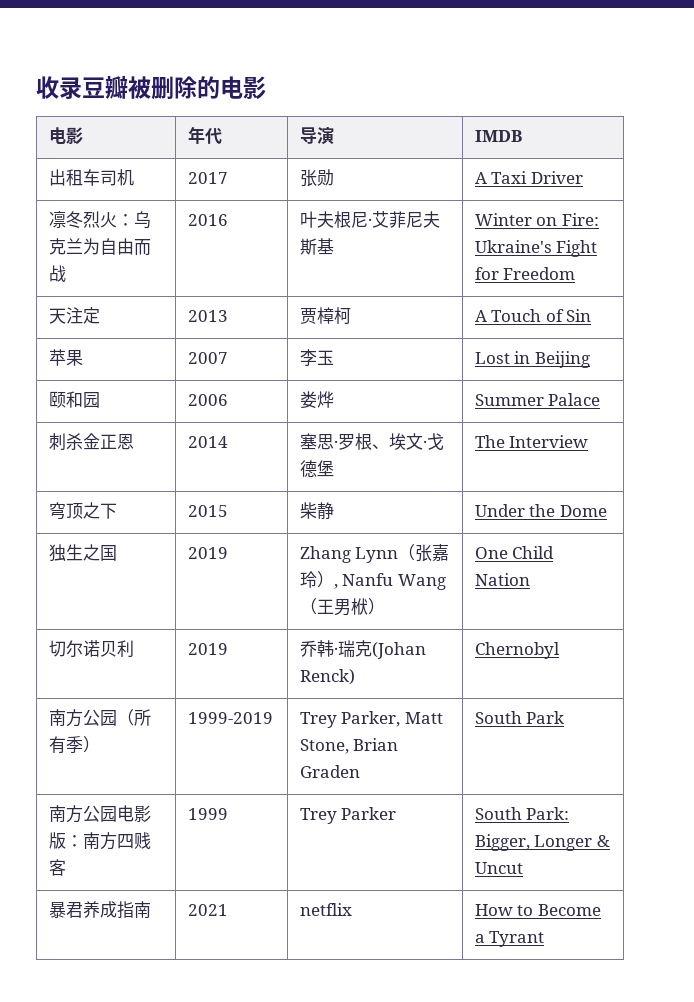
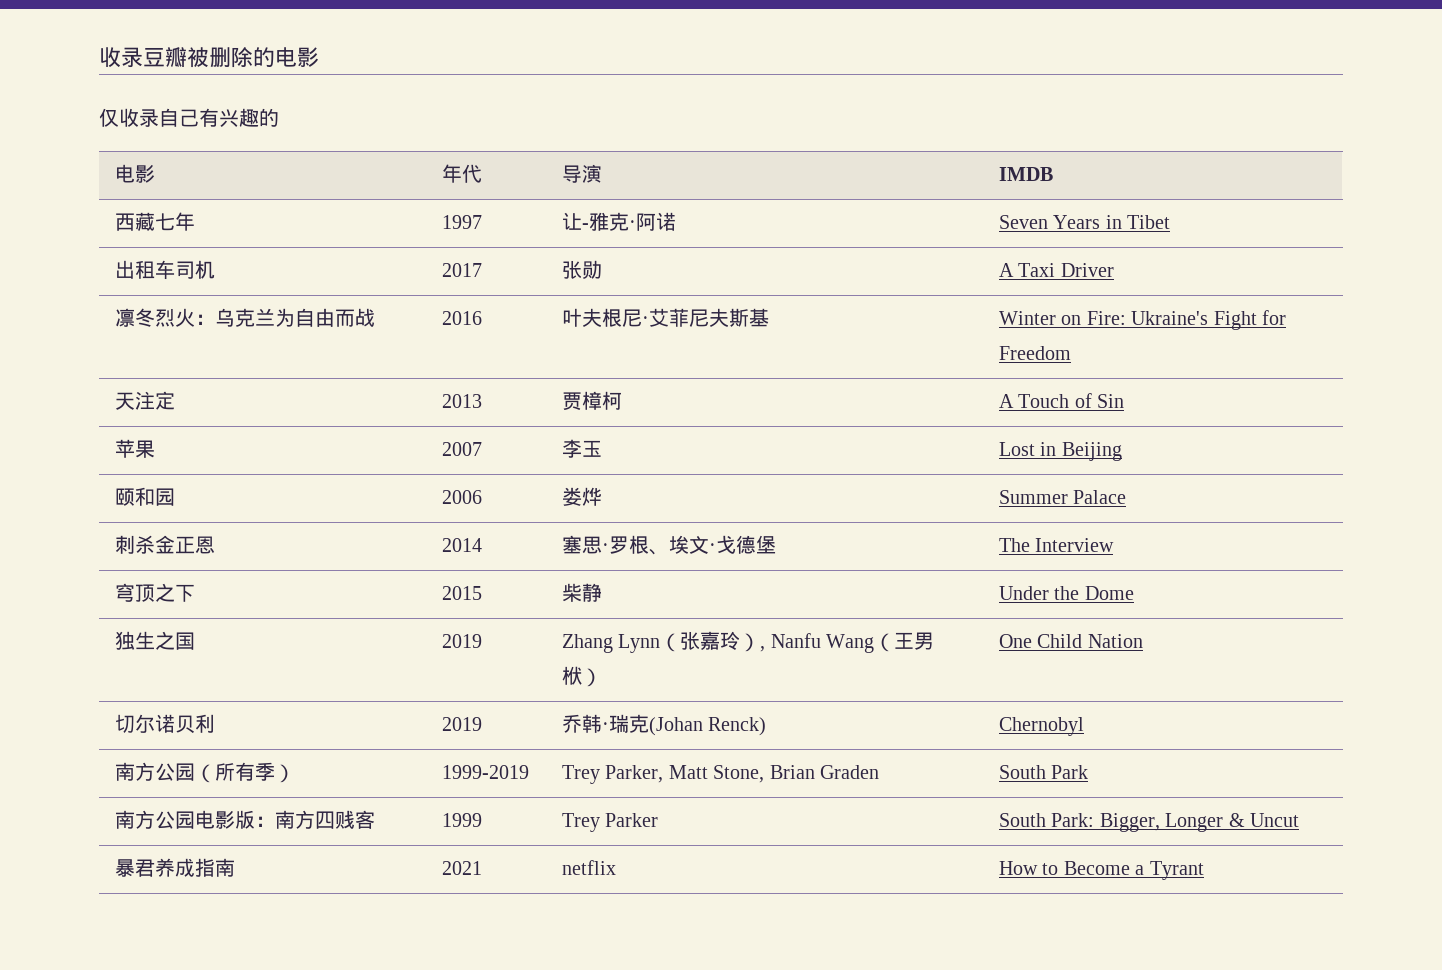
(266, 88) none -> [99,108,279,127] // 仅收录自己有兴趣的
(522, 136) none -> [114,212,195,231] [441,215,482,229] [561,212,676,231] [998,215,1171,229] // 西藏七年 | 1997 | 让-雅克·阿诺 | Seven Years in Tibet

